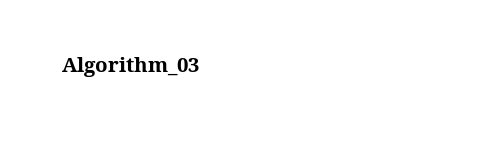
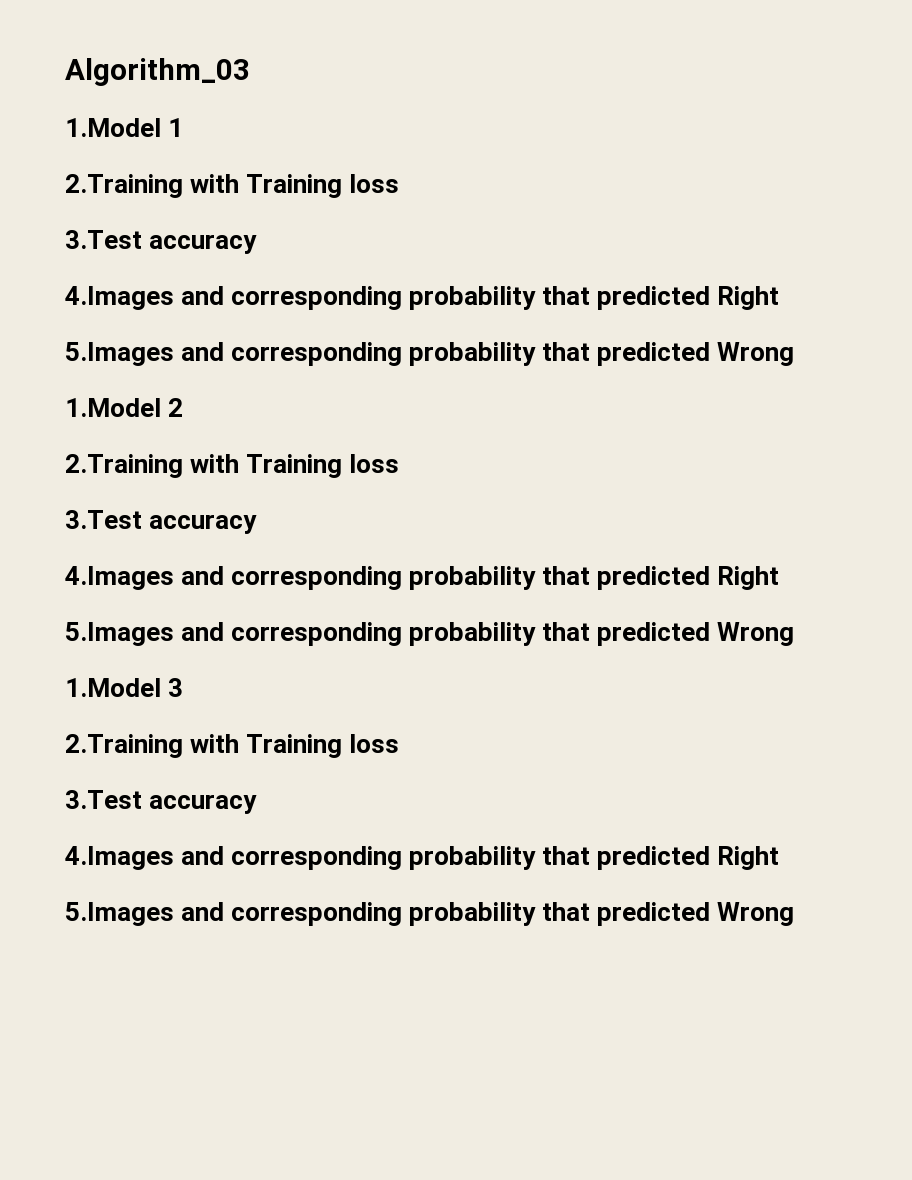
(199, 67) none -> [65,118,184,137] [65,174,400,198] [65,230,258,254] [65,286,780,310] [65,342,795,366] [65,398,184,417] [65,454,400,478] [65,510,258,534] [65,566,780,590] [65,622,795,646] [65,678,184,697] [65,734,400,758] [65,790,258,814] [65,846,780,870] [65,902,795,926] // 1.Model 1 // 2.Training with Training loss // 3.Test accuracy // 4.Images and corresponding probability that predicted Right // 5.Images and corresponding probability that predicted Wrong // 1.Model 2 // 2.Training with Training loss // 3.Test accuracy // 4.Images and corresponding probability that predicted Right // 5.Images and corresponding probability that predicted Wrong // 1.Model 3 // 2.Training with Training loss // 3.Test accuracy // 4.Images and corresponding probability that predicted Right // 5.Images and corresponding probability that predicted Wrong

